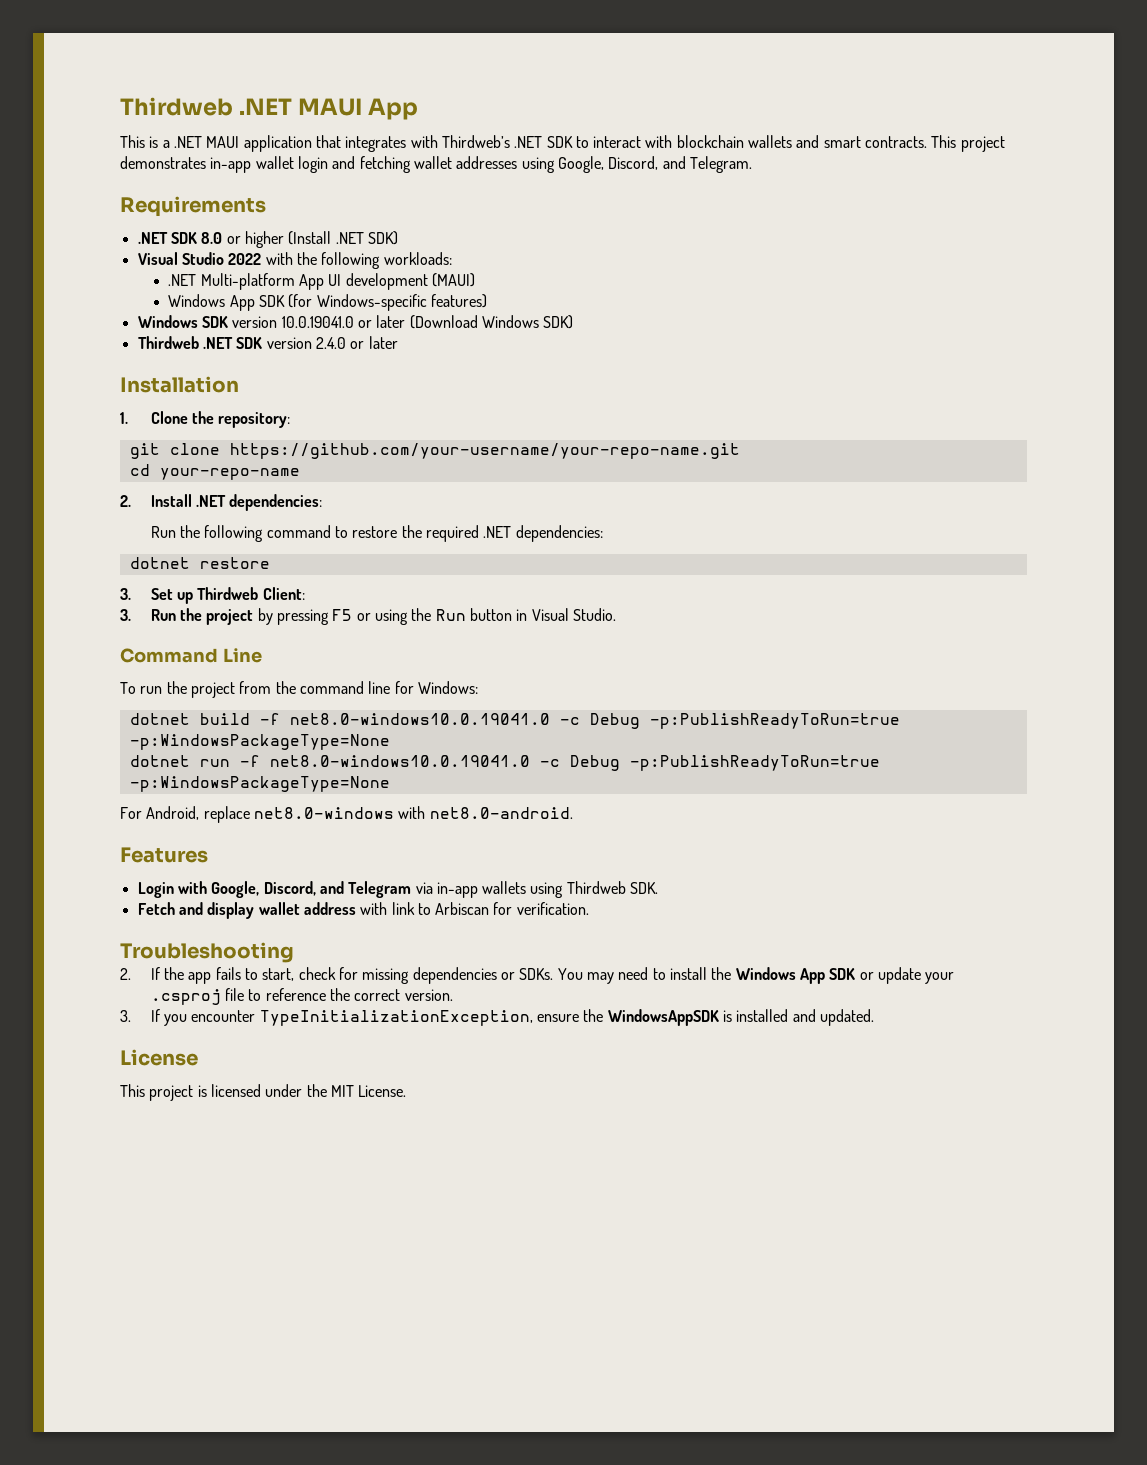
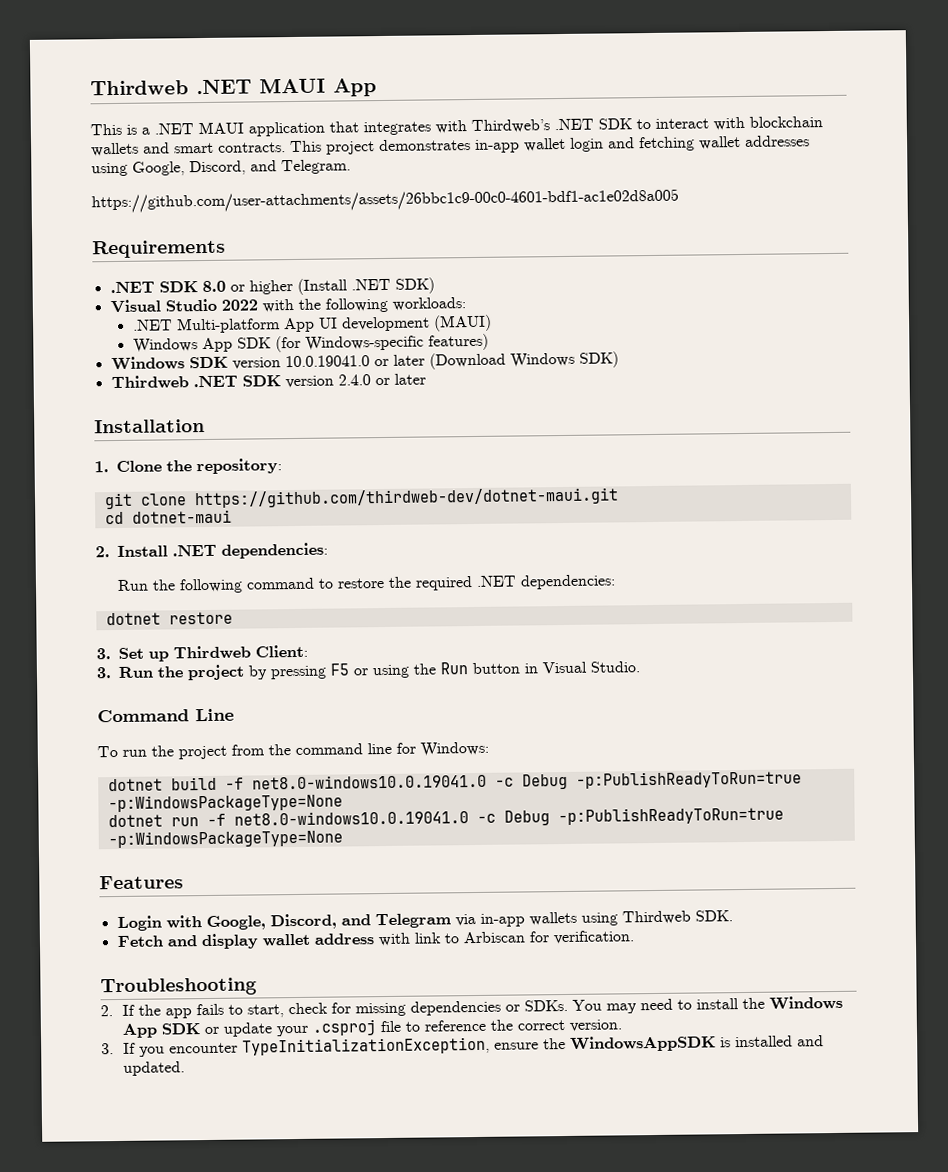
(752, 164) none -> [91,188,679,214] // https://github.com/user-attachments/assets/26bbc1c9-00c0-4601-bdf1-ac1e02d8a005
[229,443,740,459] https://github.com/your-username/your-repo-name.git -> [193,487,619,509] https://github.com/thirdweb-dev/dotnet-maui.git
[159,468,300,480] your-repo-name -> [131,509,232,524] dotnet-maui
[120,806,573,823] // For Android, replace net8.0-windows with net8.0-android. -> (343, 839) none
[120,1049,198,1066] [120,1084,407,1101] // License // This project is licensed under the MIT License. -> (186, 1068) none

